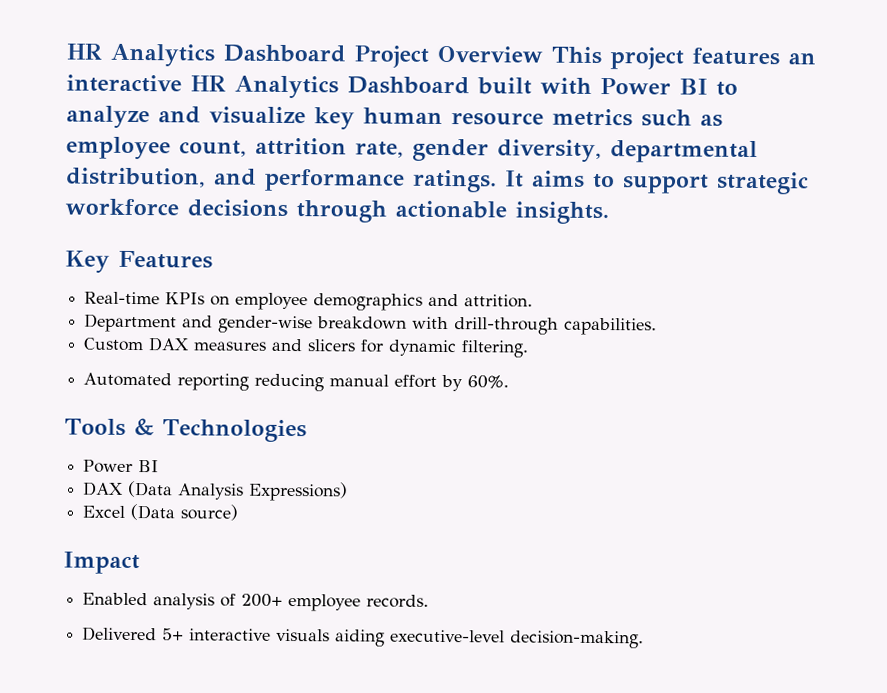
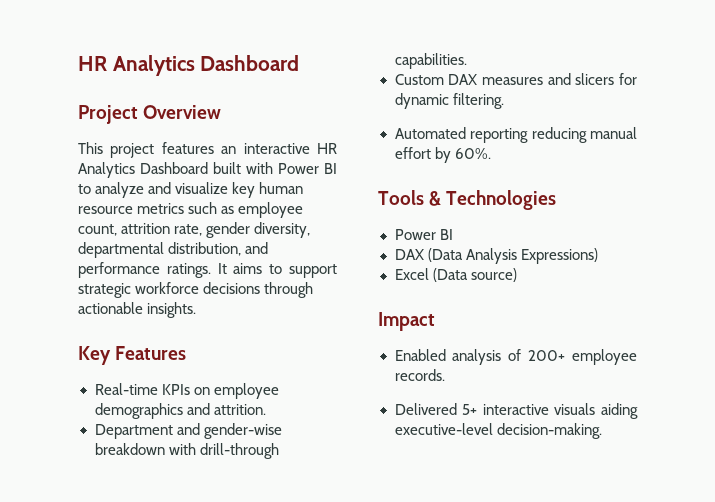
[66,43,346,67] HR Analytics Dashboard -> [78,55,300,76] HR Analytics Dashboard //
(543, 54) none -> (222, 112) //

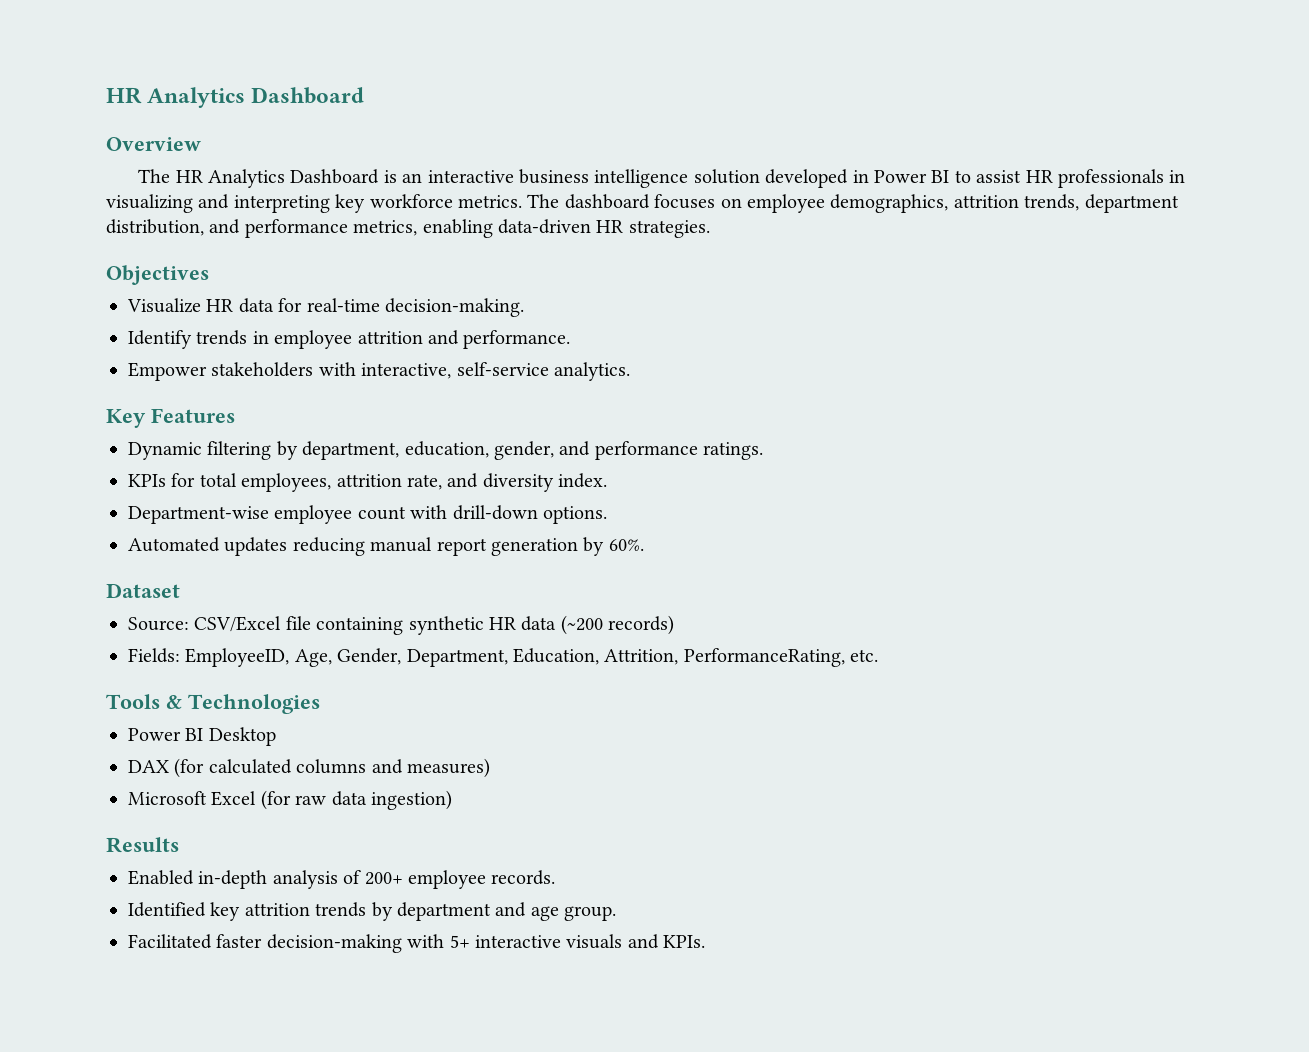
[78,105,138,124] Project -> (365, 95) none
[78,142,337,158] [78,162,337,178] [78,182,304,198] [78,202,304,218] [78,222,311,238] [78,242,269,258] [78,262,338,278] [78,282,314,298] [78,302,197,318] [78,346,187,365] [94,383,279,399] [94,403,266,419] [94,423,282,439] [94,443,279,459] [394,53,467,69] [394,73,637,85] [394,93,504,109] This project features an interactive HR Analytics Dashboard built with Power BI to analyze and visualize key human resource metrics such as employee count, attrition rate, gender diversity, departmental distribution, and performance ratings. It aims to support strategic workforce decisions through actionable insights. // Key Features // Real-time KPIs on employee demographics and attrition. // Department and gender-wise breakdown with drill-through capabilities. // Custom DAX measures and slicers for dynamic filtering. -> [138,169,1186,188] [106,194,1179,213] [106,219,710,238] [106,265,209,285] [127,298,524,317] [128,330,571,349] [128,362,630,381] [106,408,235,428] [128,441,764,460] [128,473,608,492] [128,505,607,524] The HR Analytics Dashboard is an interactive business intelligence solution developed in Power BI to assist HR professionals in visualizing and interpreting key workforce metrics. The dashboard focuses on employee demographics, attrition trends, department distribution, and performance metrics, enabling data-driven HR strategies. // Objectives // Visualize HR data for real-time decision-making. // Identify trends in employee attrition and performance. // Empower stakeholders with interactive, self-service analytics. // Key Features // Dynamic filtering by department, education, gender, and performance ratings. // KPIs for total employees, attrition rate, and diversity index. // Department-wise employee count with drill-down options.
[470,128,528,143] reporting -> [224,537,288,556] updates
[394,147,431,159] effort -> [436,538,578,556] report generation
(491, 153) none -> [106,583,180,598] [128,615,675,635] [128,648,879,667] // Dataset // Source: CSV/Excel file containing synthetic HR data (~200 records) // Fields: EmployeeID, Age, Gender, Department, Education, Attrition, PerformanceRating, etc.
[394,248,598,264] [394,268,517,282] [378,312,435,331] // DAX (Data Analysis Expressions) // Excel (Data source) // Impact -> [208,727,276,746] [128,758,490,778] [128,790,452,810] [106,837,179,853] Desktop // DAX (for calculated columns and measures) // Microsoft Excel (for raw data ingestion) // Results
(446, 355) none -> [198,870,268,889] in-depth
[394,403,638,419] [394,423,602,439] Delivered 5+ interactive visuals aiding executive-level decision-making. -> [128,902,617,921] [128,934,706,953] Identified key attrition trends by department and age group. // Facilitated faster decision-making with 5+ interactive visuals and KPIs.

